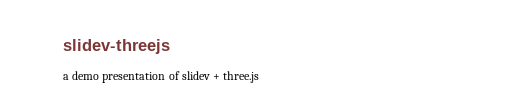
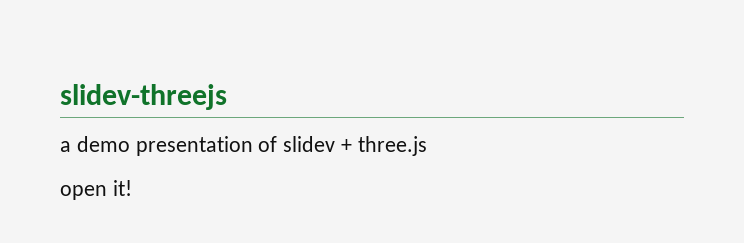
(260, 77) none -> [60,180,132,200] // open it!

